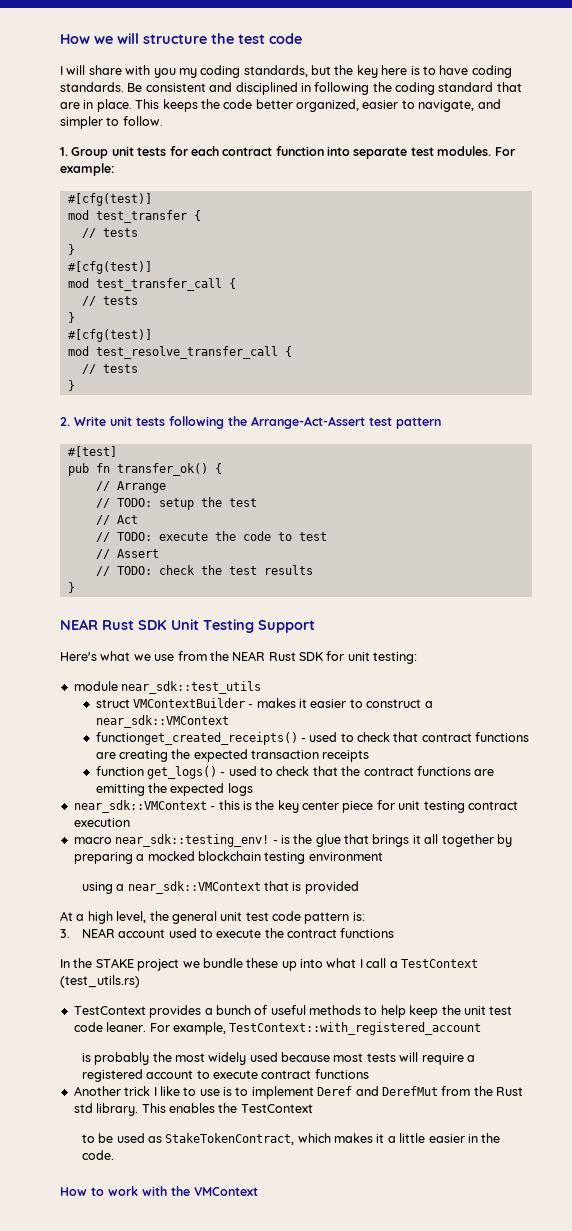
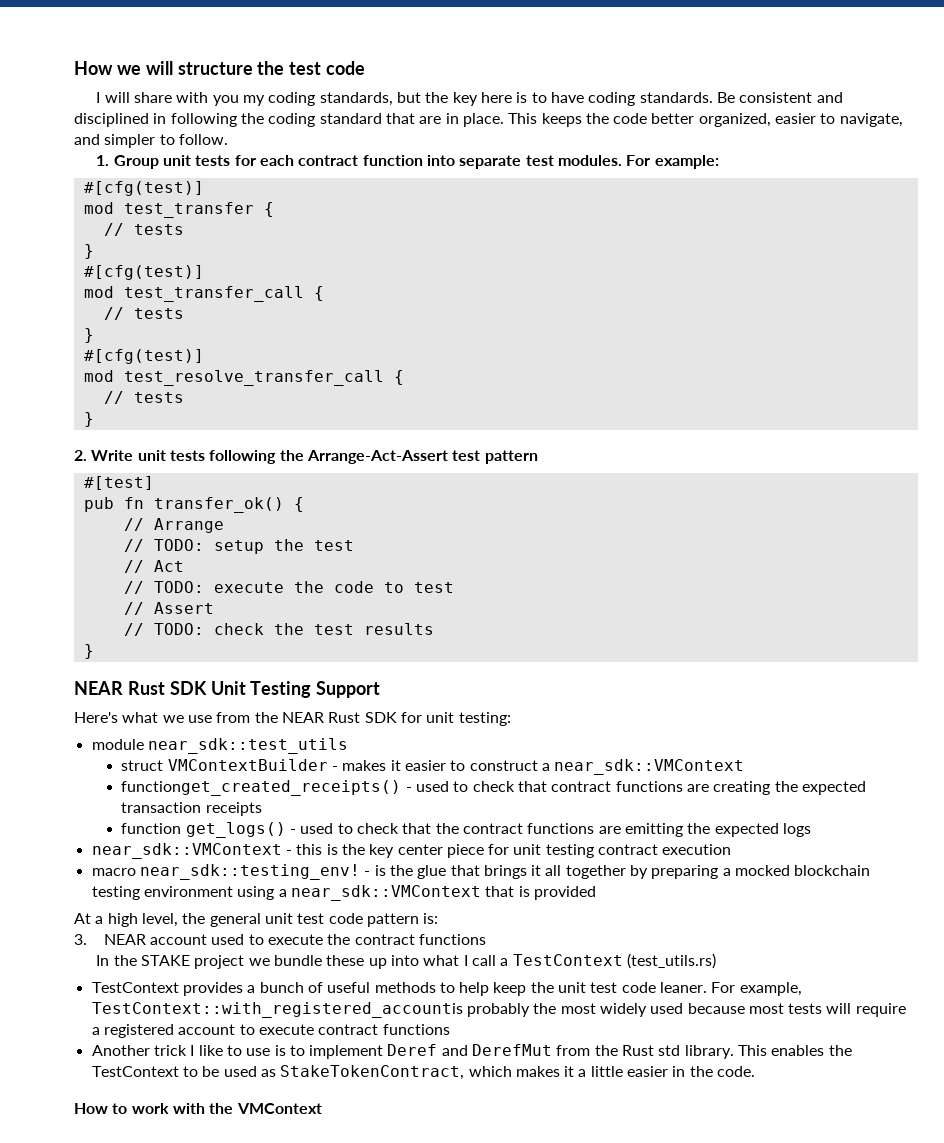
(383, 856) // -> (233, 891) none
[229,1022,482,1035] [81,1053,91,1062] TestContext::with_registered_account // is -> [91,1002,463,1018] TestContext::with_registered_accountis
(313, 1108) // -> (179, 1071) none

